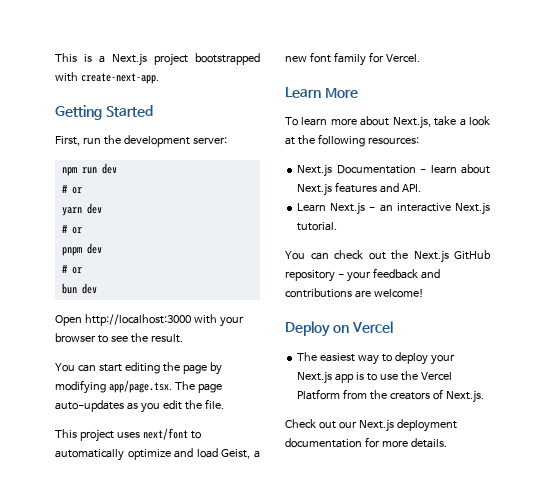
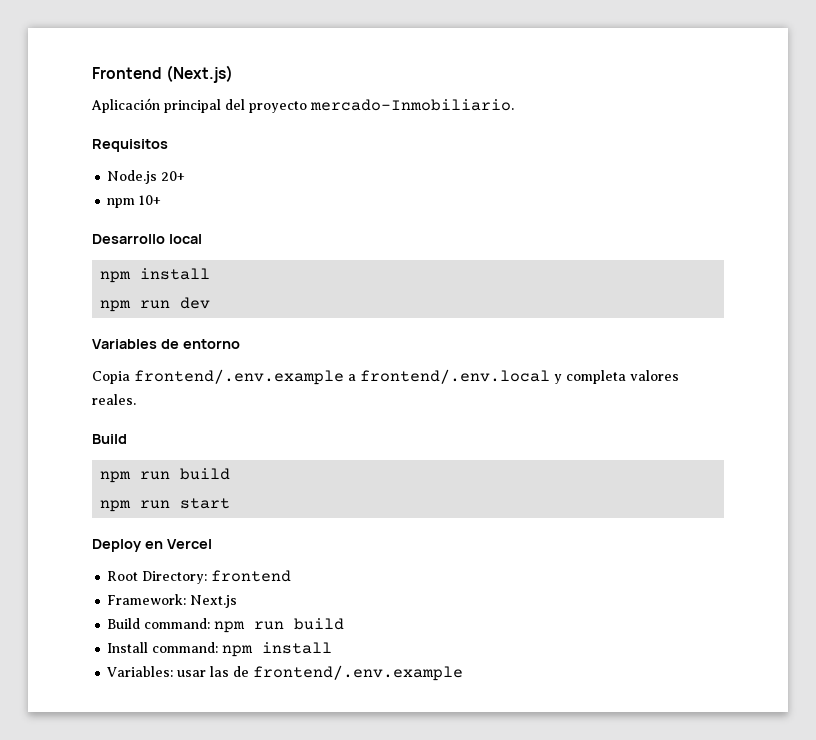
[55,53,260,66] [55,72,159,84] [55,105,153,120] [55,135,227,147] [61,163,117,176] [61,184,82,194] [61,203,102,216] [61,224,82,234] [61,243,102,256] [61,264,82,274] [61,283,97,294] [55,314,244,327] [55,333,183,343] [55,362,222,375] [55,380,222,394] [55,399,224,413] [55,428,201,442] [55,448,260,461] [285,52,420,66] [285,87,358,98] [285,116,490,129] [285,134,419,147] [297,164,490,177] [297,182,422,196] [297,202,490,215] [297,222,338,231] [285,250,491,263] [285,268,440,282] [285,288,424,298] This is a Next.js project bootstrapped with create-next-app. // Getting Started // First, run the development server: // npm run dev // # or // yarn dev // # or // pnpm dev // # or // bun dev // Open http://localhost:3000 with your browser to see the result. // You can start editing the page by modifying app/page.tsx. The page auto-updates as you edit the file. // This project uses next/font to automatically optimize and load Geist, a new font family for Vercel. // Learn More // To learn more about Next.js, take a look at the following resources: // Next.js Documentation - learn about Next.js features and API. // Learn Next.js - an interactive Next.js tutorial. // You can check out the Next.js GitHub repository - your feedback and contributions are welcome! -> [92,65,234,83] [91,98,514,113] [92,139,168,152] [107,170,186,184] [107,195,162,208] [92,234,202,244] [100,268,211,283] [100,297,211,312] [92,339,240,349] [92,369,679,385] [92,394,136,405] [92,434,127,444] [100,468,231,483] [100,498,231,512] Frontend (Next.js) // Aplicación principal del proyecto mercado-Inmobiliario. // Requisitos // Node.js 20+ // npm 10+ // Desarrollo local // npm install // npm run dev // Variables de entorno // Copia frontend/.env.example a frontend/.env.local y completa valores reales. // Build // npm run build // npm run start
[332,325,349,333] on -> [144,541,163,549] en
[297,352,455,365] [297,371,452,384] [297,389,484,403] [285,419,457,432] [285,437,447,448] The easiest way to deploy your Next.js app is to use the Vercel Platform from the creators of Next.js. // Check out our Next.js deployment documentation for more details. -> [107,570,292,584] [107,594,238,608] [107,618,345,633] [107,642,333,657] [107,665,464,681] Root Directory: frontend // Framework: Next.js // Build command: npm run build // Install command: npm install // Variables: usar las de frontend/.env.example

